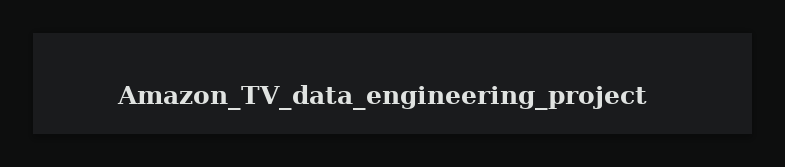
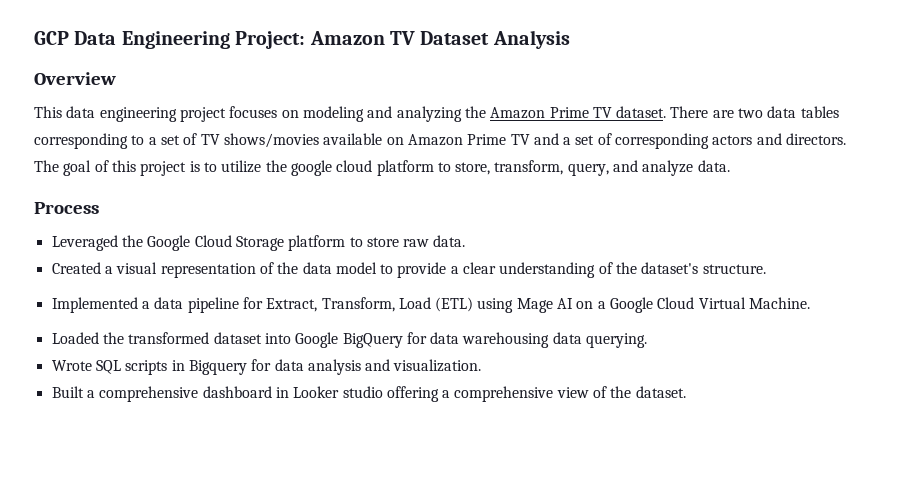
[117,85,647,110] Amazon_TV_data_engineering_project -> [34,30,570,49] [34,72,116,85] [34,106,839,122] [34,133,847,149] [34,160,730,176] [34,202,99,214] [51,235,466,251] [51,262,766,278] [51,297,811,313] [51,332,648,348] [51,359,482,375] [51,386,686,402] GCP Data Engineering Project: Amazon TV Dataset Analysis // Overview // This data engineering project focuses on modeling and analyzing the Amazon Prime TV dataset. There are two data tables corresponding to a set of TV shows/movies available on Amazon Prime TV and a set of corresponding actors and directors. The goal of this project is to utilize the google cloud platform to store, transform, query, and analyze data. // Process // Leveraged the Google Cloud Storage platform to store raw data. // Created a visual representation of the data model to provide a clear understanding of the dataset's structure. // Implemented a data pipeline for Extract, Transform, Load (ETL) using Mage AI on a Google Cloud Virtual Machine. // Loaded the transformed dataset into Google BigQuery for data warehousing data querying. // Wrote SQL scripts in Bigquery for data analysis and visualization. // Built a comprehensive dashboard in Looker studio offering a comprehensive view of the dataset.

